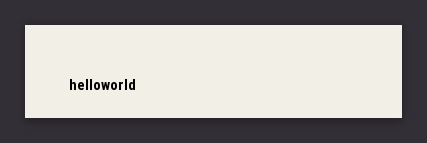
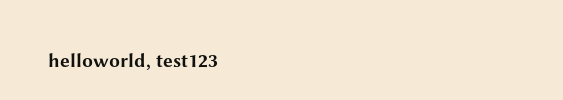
[69,79,136,90] helloworld -> [48,53,219,70] helloworld, test123

